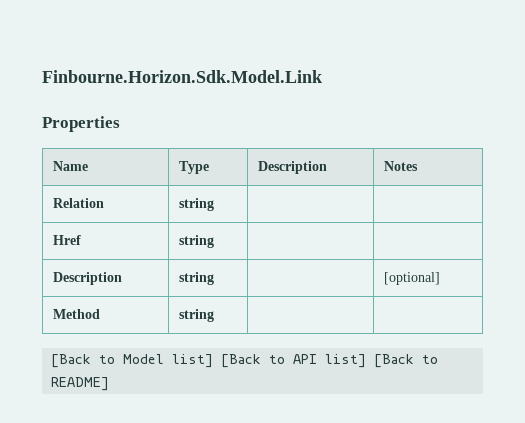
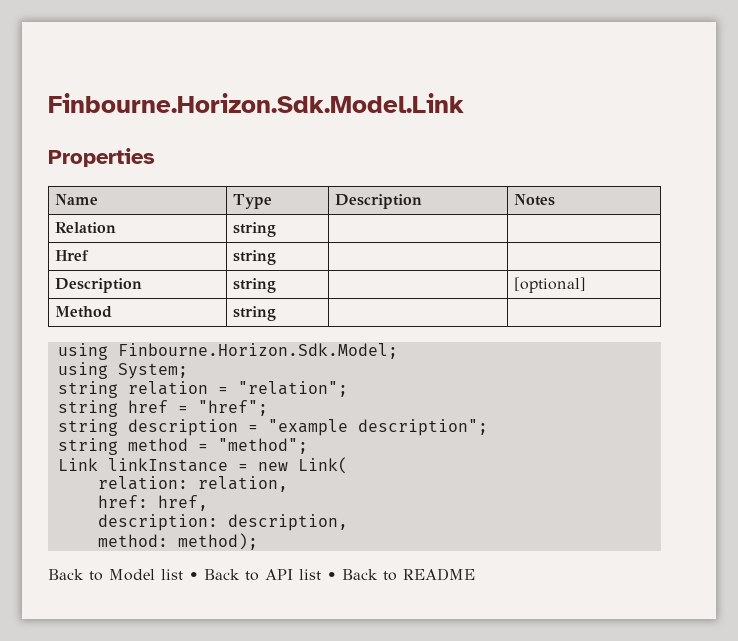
[51,354,439,368] [51,377,110,391] [Back to Model list] [Back to API list] [Back to README] -> [57,343,398,360] [57,362,188,379] [57,381,348,398] [57,400,268,417] [57,419,488,436] [57,438,308,455] [57,457,348,474] [97,476,288,492] [97,495,208,511] [97,514,348,531] [97,533,258,550] [48,568,475,581] using Finbourne.Horizon.Sdk.Model; // using System; // string relation = "relation"; // string href = "href"; // string description = "example description"; // string method = "method"; // Link linkInstance = new Link( // relation: relation, // href: href, // description: description, // method: method); // Back to Model list • Back to API list • Back to README

